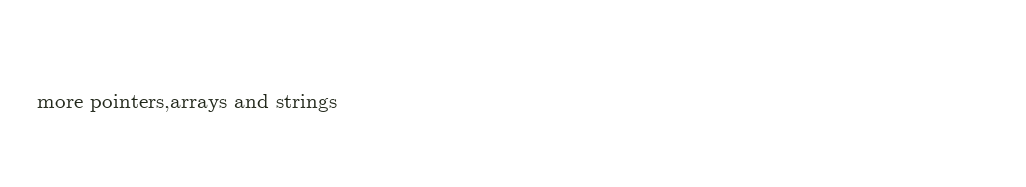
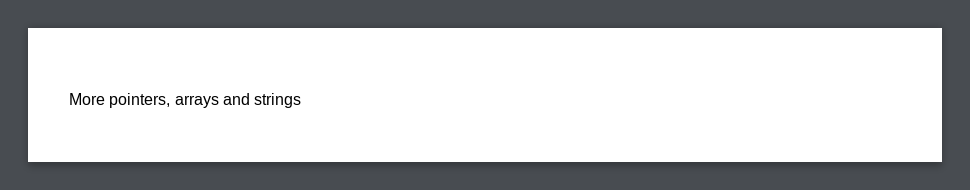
[37,94,227,112] more pointers,arrays -> [69,93,219,108] More pointers, arrays

